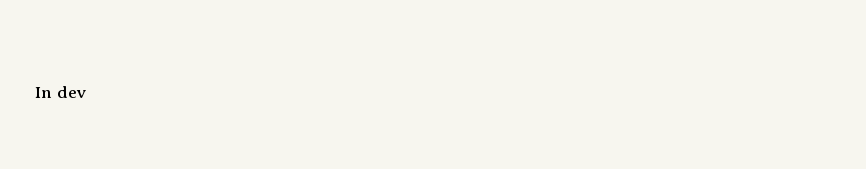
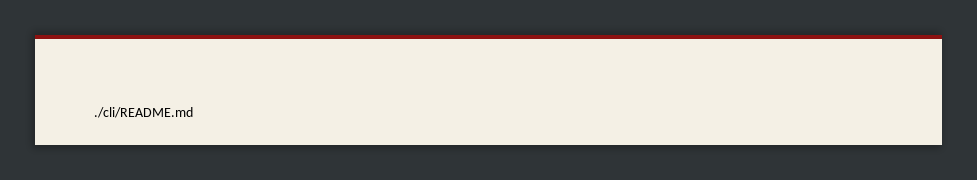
[35,86,86,98] In dev -> [94,107,193,118] ./cli/README.md

